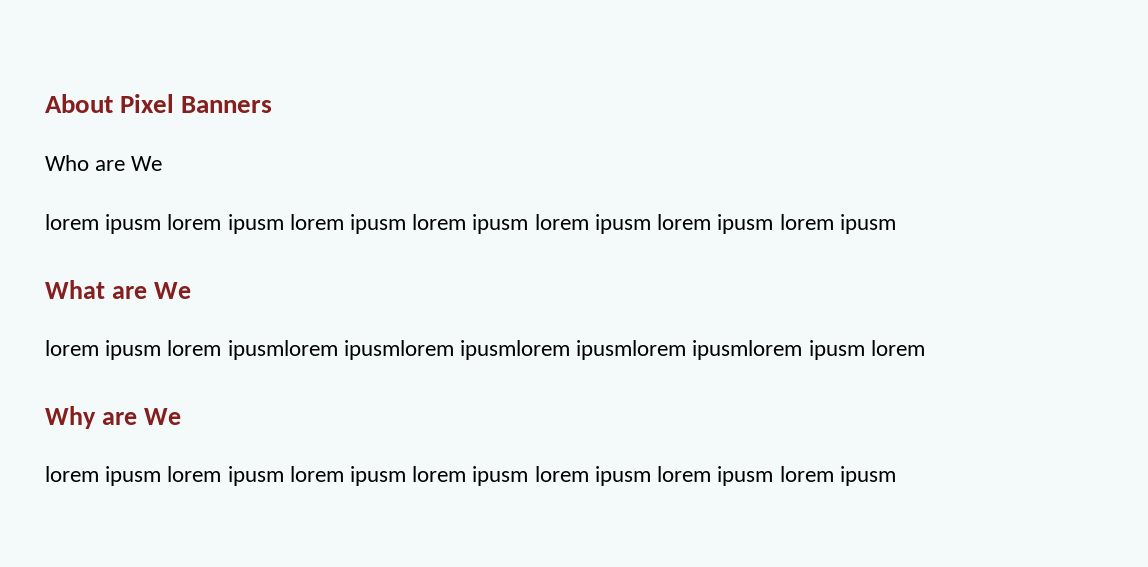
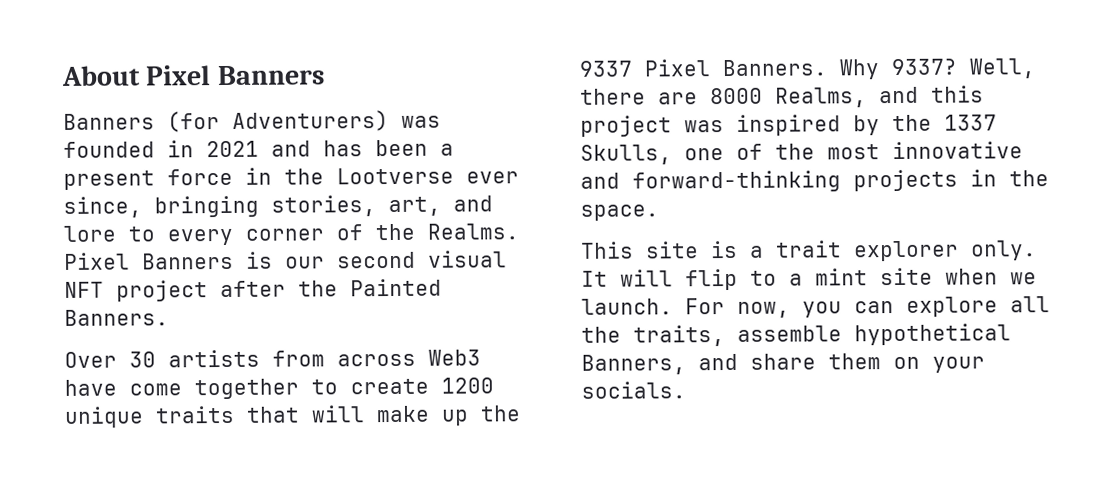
[45,155,163,171] [45,214,896,234] [45,280,191,299] [45,340,925,360] [45,406,181,429] [45,466,896,486] Who are We // lorem ipusm lorem ipusm lorem ipusm lorem ipusm lorem ipusm lorem ipusm lorem ipusm // What are We // lorem ipusm lorem ipusmlorem ipusmlorem ipusmlorem ipusmlorem ipusmlorem ipusm lorem // Why are We // lorem ipusm lorem ipusm lorem ipusm lorem ipusm lorem ipusm lorem ipusm lorem ipusm -> [63,110,441,133] [63,139,454,158] [63,167,519,190] [63,195,493,218] [63,223,519,246] [64,250,507,270] [64,278,442,302] [64,309,169,326] [64,349,481,368] [64,377,494,400] [64,405,521,428] [579,58,1036,80] [580,85,984,108] [580,114,997,137] [580,141,1023,165] [580,169,1049,193] [580,204,659,221] [581,240,1037,262] [581,267,1037,291] [581,296,1050,318] [581,323,1011,347] [581,353,985,375] [581,381,686,399] Banners (for Adventurers) was founded in 2021 and has been a present force in the Lootverse ever since, bringing stories, art, and lore to every corner of the Realms. Pixel Banners is our second visual NFT project after the Painted Banners. // Over 30 artists from across Web3 have come together to create 1200 unique traits that will make up the 9337 Pixel Banners. Why 9337? Well, there are 8000 Realms, and this project was inspired by the 1337 Skulls, one of the most innovative and forward-thinking projects in the space. // This site is a trait explorer only. It will flip to a mint site when we launch. For now, you can explore all the traits, assemble hypothetical Banners, and share them on your socials.

